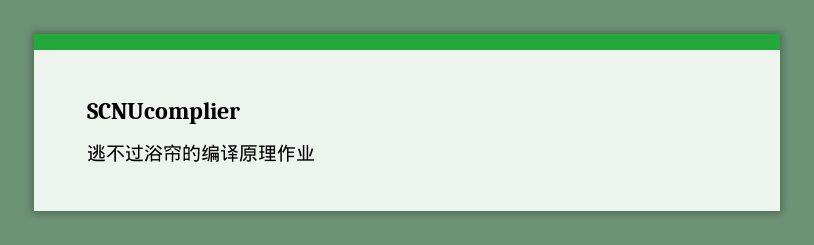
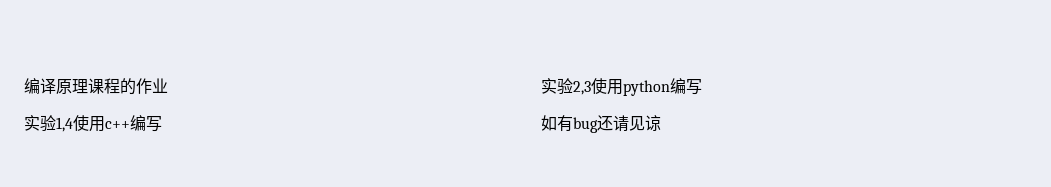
[87,102,240,124] [87,144,201,162] SCNUcomplier // 逃不过浴帘的 -> (24, 86) none
(277, 153) none -> [88,78,136,95] 课程的
(315, 153) none -> [24,115,162,132] [541,78,702,96] [541,115,661,133] // 实验1,4使用c++编写 // 实验2,3使用python编写 // 如有bug还请见谅

